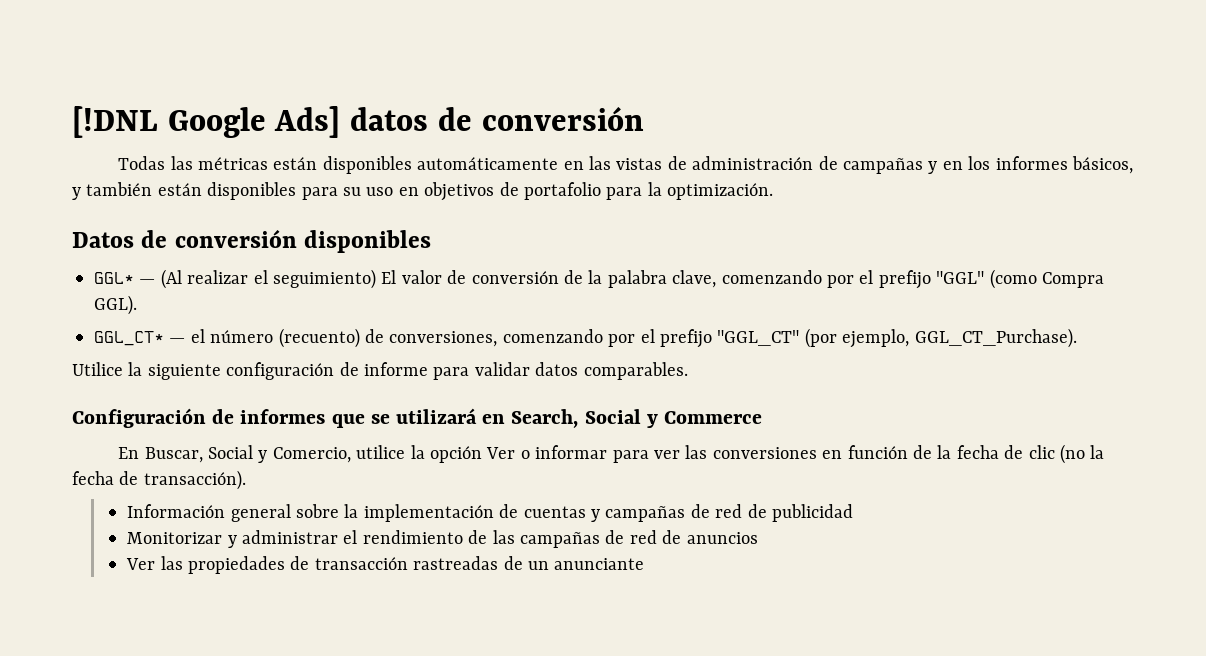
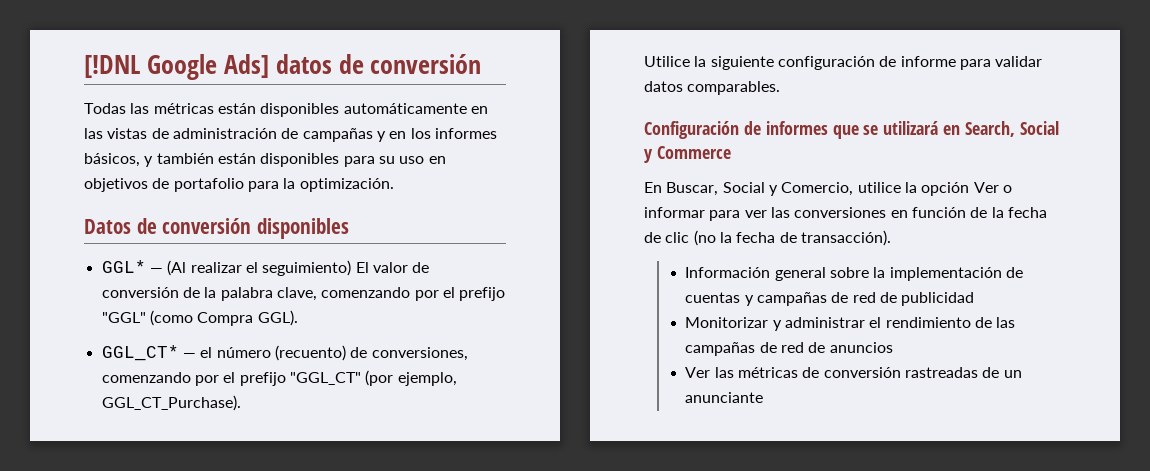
[188,556,408,574] propiedades de transacción -> [738,367,901,378] métricas de conversión

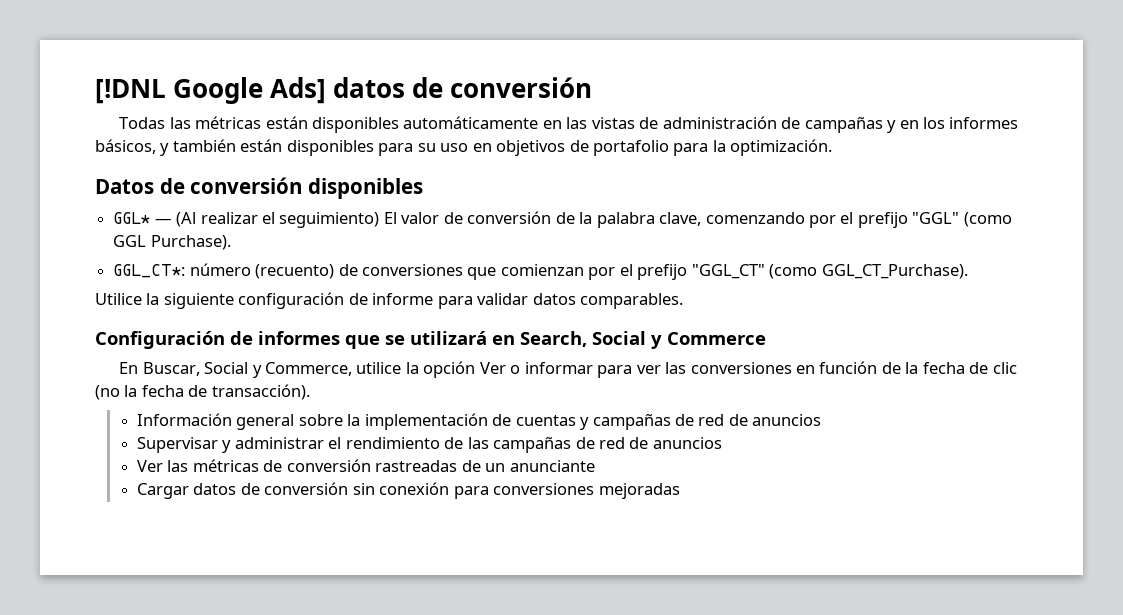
[197,310,298,326] [101,345,468,361] [101,372,191,383] Compra GGL). // GGL_CT* — el número (recuento) de conversiones, comenzando -> [113,235,231,250] [113,263,584,280] GGL Purchase). // GGL_CT*: número (recuento) de conversiones que comienzan
[365,370,457,386] (por ejemplo, -> [769,264,818,279] (como
[781,182,854,196] Comercio, -> [265,362,353,376] Commerce,
[901,292,975,306] [685,317,769,328] publicidad // Monitorizar -> [752,414,822,426] [136,437,218,453] anuncios // Supervisar
(764, 397) none -> [136,482,680,499] // Cargar datos de conversión sin conexión para conversiones mejoradas

